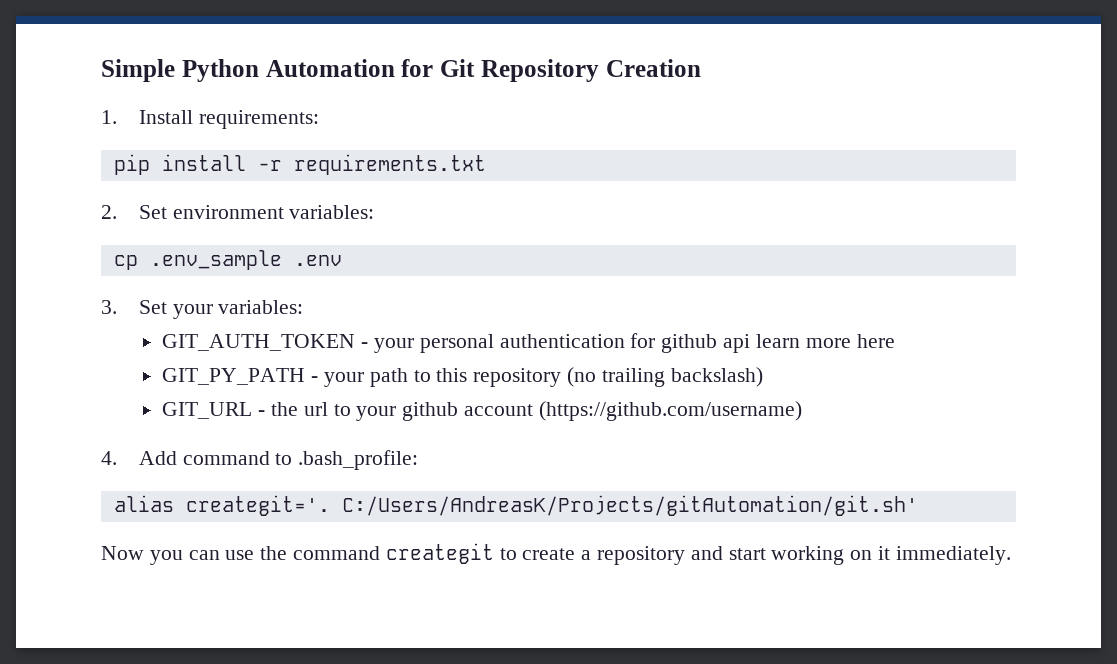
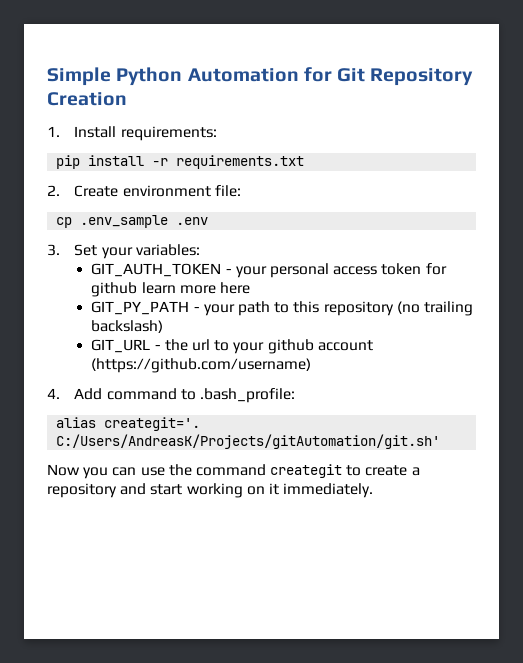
[138,205,375,219] Set environment variables: -> [74,185,241,197] Create environment file:
[499,334,625,348] authentication -> [333,263,422,275] access token
[723,334,751,353] api -> (138, 289) none

